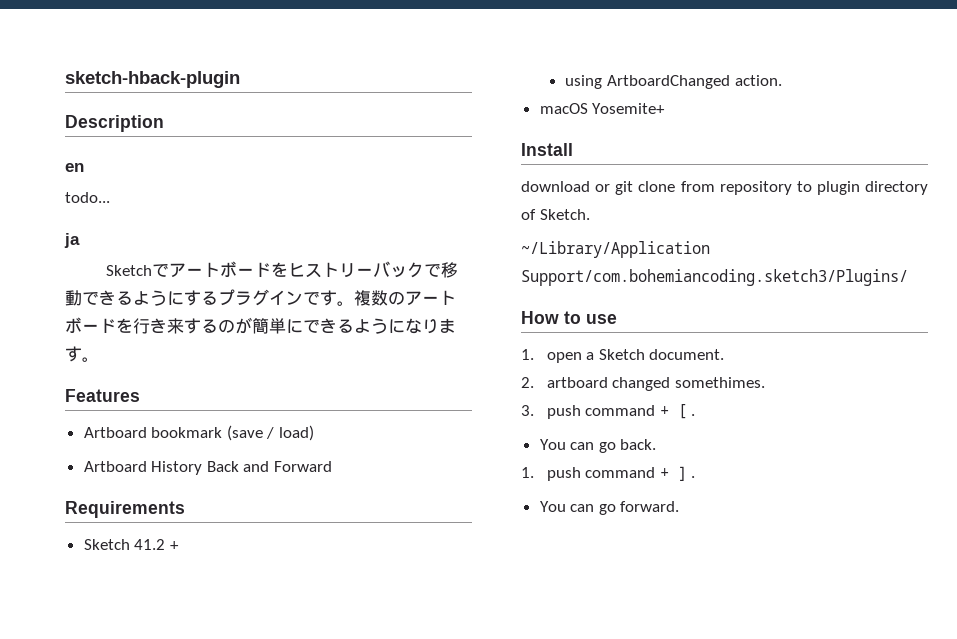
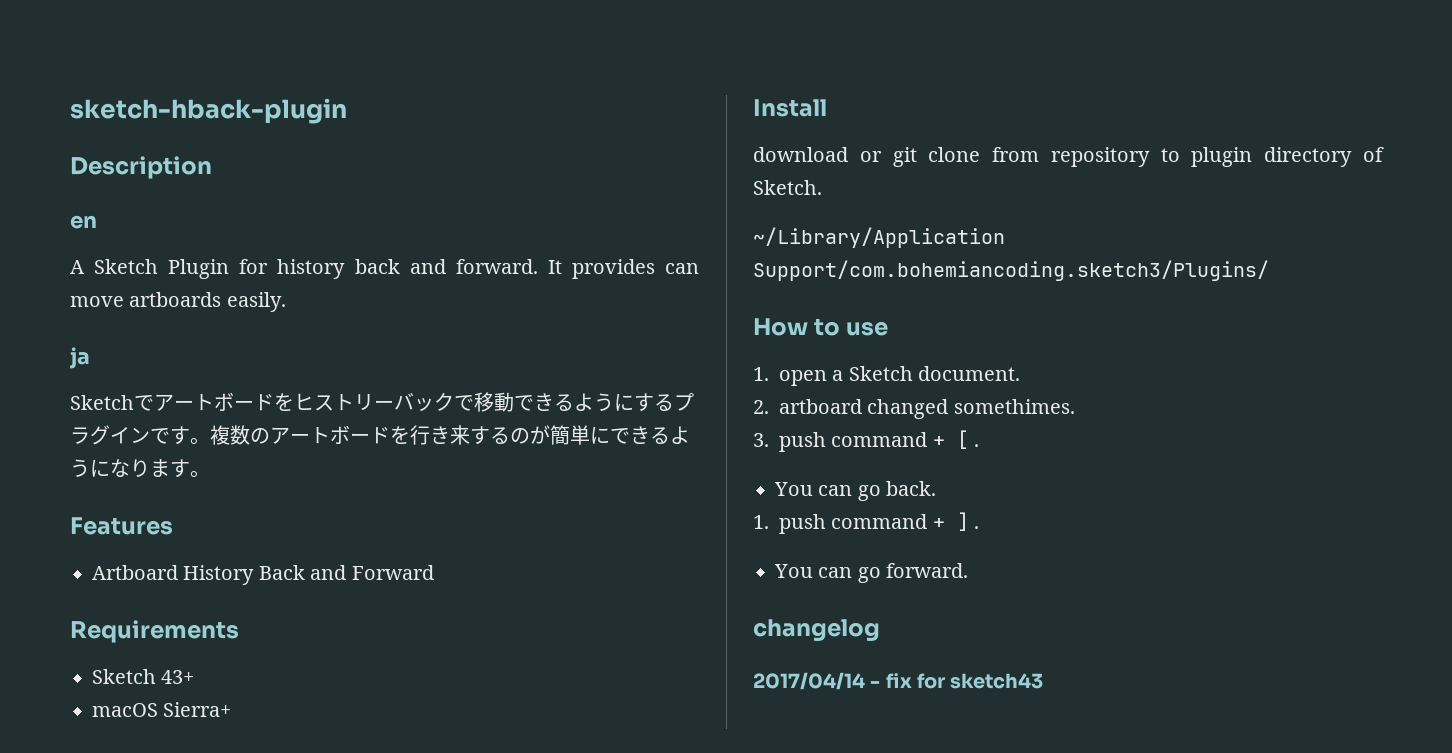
[65,192,110,203] todo... -> [70,259,700,279] [70,292,286,312] A Sketch Plugin for history back and forward. It provides can move artboards easily.
[83,425,315,441] // Artboard bookmark (save / load) -> (173, 526) none
[134,539,179,550] [565,75,782,89] 41.2 + // using ArtboardChanged action. -> [161,670,195,684] 43+
[592,103,666,114] Yosemite+ -> [163,702,232,717] Sierra+
(680, 506) none -> [753,619,880,642] [753,672,1044,690] // changelog // 2017/04/14 - fix for sketch43

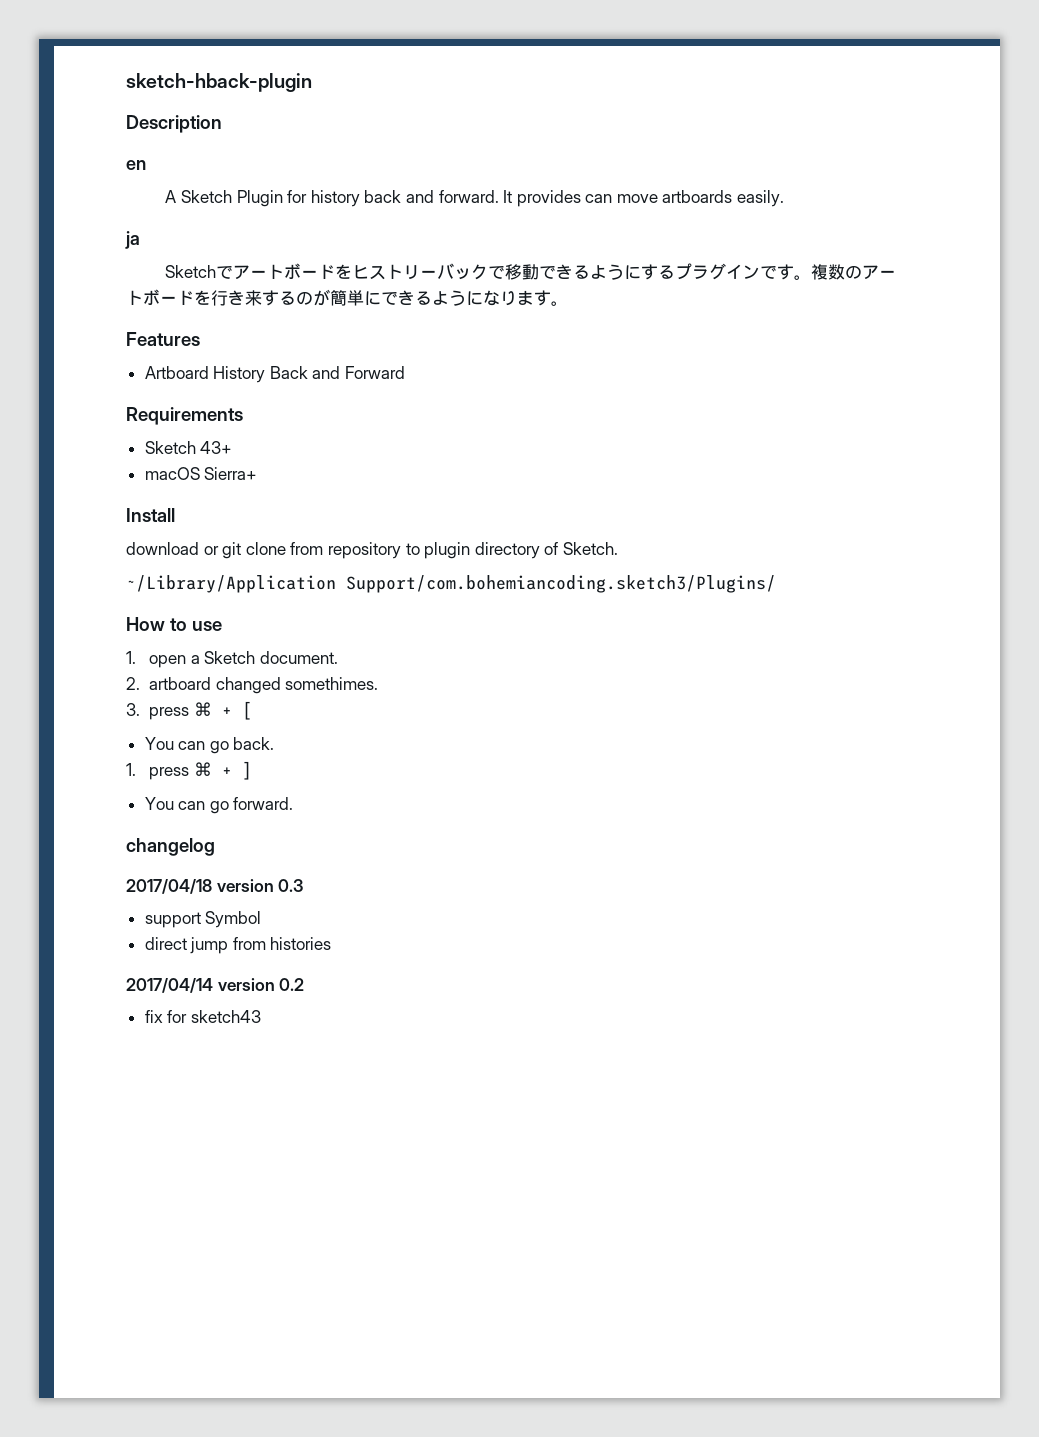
[779,432,928,452] push command -> [148,702,212,720] press ⌘
[974,444,980,447] . -> (252, 710) none
[779,514,928,534] push command -> [148,762,212,780] press ⌘
[974,526,980,529] . -> (252, 770) none
(880, 630) none -> [126,879,304,894] [144,911,262,928] [144,937,332,954] // 2017/04/18 version 0.3 // support Symbol // direct jump from histories
[870,681,881,688] - -> [217,978,305,991] version 0.2 //

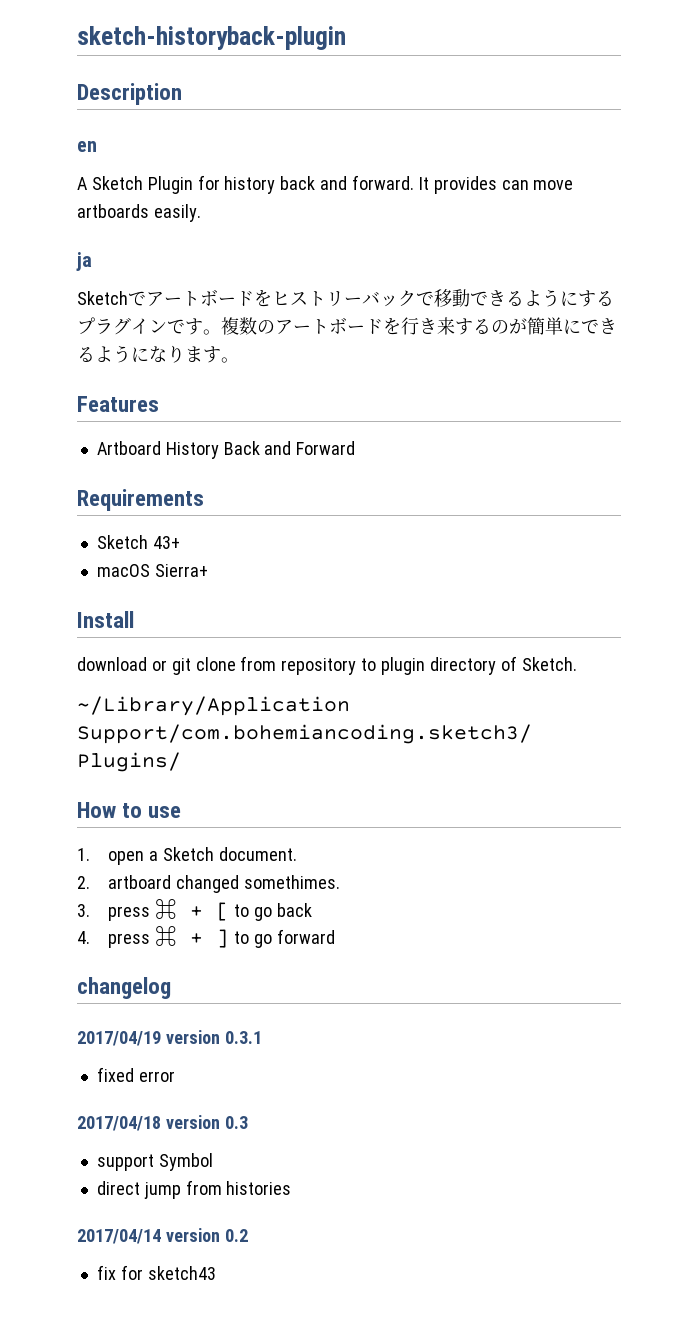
[126,73,312,92] sketch-hback-plugin -> [77,26,346,50] sketch-historyback-plugin
[144,737,275,754] [126,763,136,776] // You can go back. // 1. -> [233,903,312,921] [77,931,90,944] to go back // 4.
[144,797,294,814] [126,838,215,856] // You can go forward. // changelog -> [233,929,335,948] [77,977,171,999] [77,1030,262,1046] [96,1067,175,1082] to go forward // changelog // 2017/04/19 version 0.3.1 // fixed error

